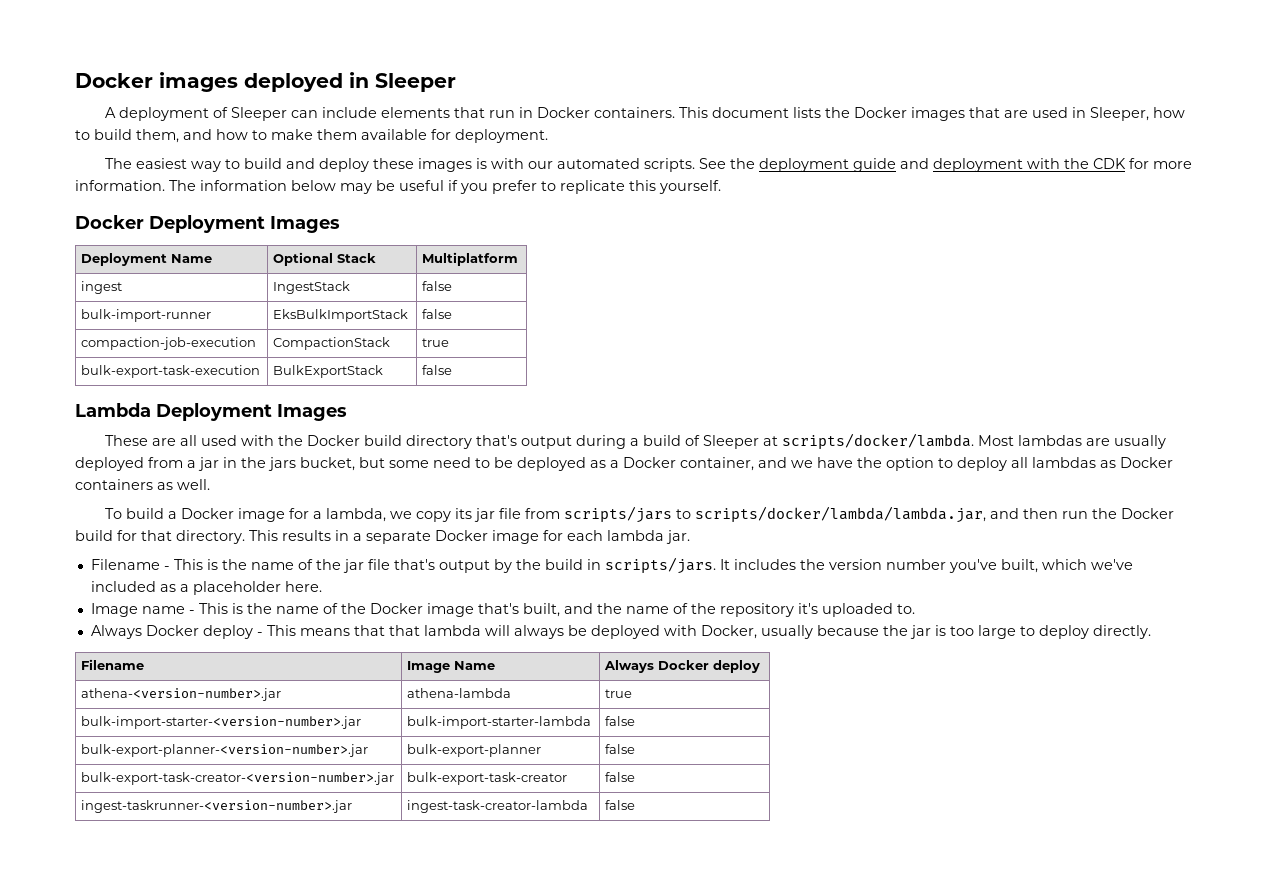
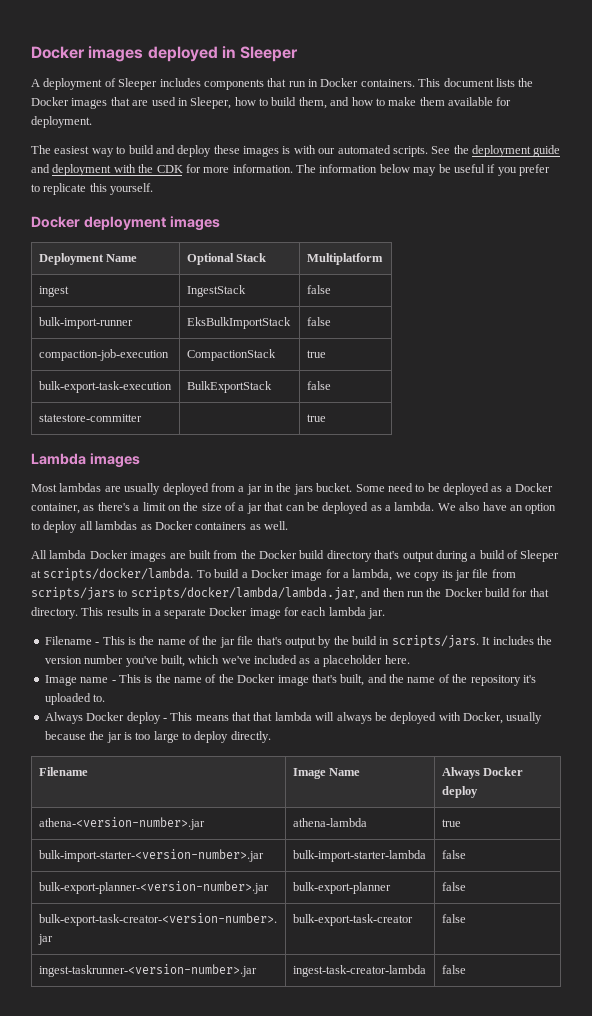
[290,107,450,118] can include elements -> [159,78,264,90] includes components
[149,215,340,233] Deployment Images -> [83,216,220,231] deployment images
(453, 370) none -> [38,414,142,422] [306,414,326,422] // statestore-committer | | true
[156,403,347,421] [104,435,274,446] Deployment Images // These are all used with -> [89,453,140,468] [31,483,554,495] [31,502,557,514] [31,521,288,533] [31,550,238,562] images // Most lambdas are usually deployed from a jar in the jars bucket. Some need to be deployed as a Docker container, as there's a limit on the size of a jar that can be deployed as a lambda. We also have an option to deploy all lambdas as Docker containers as well. // All lambda Docker images are built from
[977,435,1166,449] [75,457,1173,471] [75,479,210,490] Most lambdas are usually deployed from a jar in the jars bucket, but some need to be deployed as a Docker container, and we have the option to deploy all lambdas as Docker containers as well. // -> (194, 574) none

